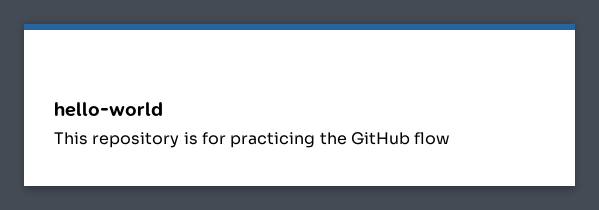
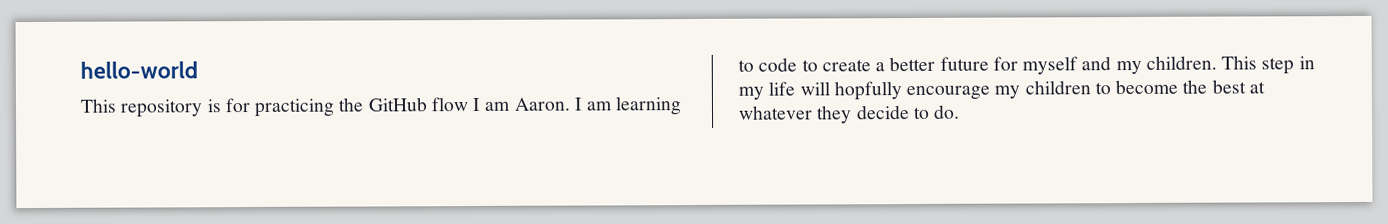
(451, 138) none -> [472,96,683,116] [738,55,1315,75] [738,79,1265,101] [738,104,961,124] I am Aaron. I am learning to code to create a better future for myself and my children. This step in my life will hopfully encourage my children to become the best at whatever they decide to do.

